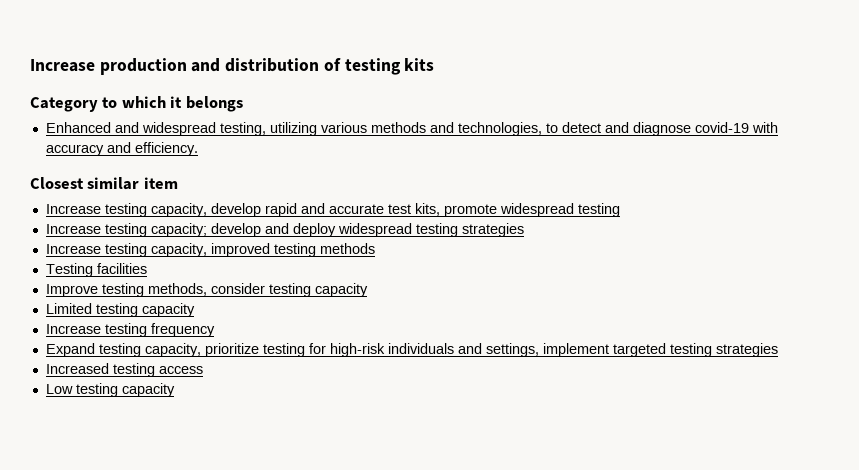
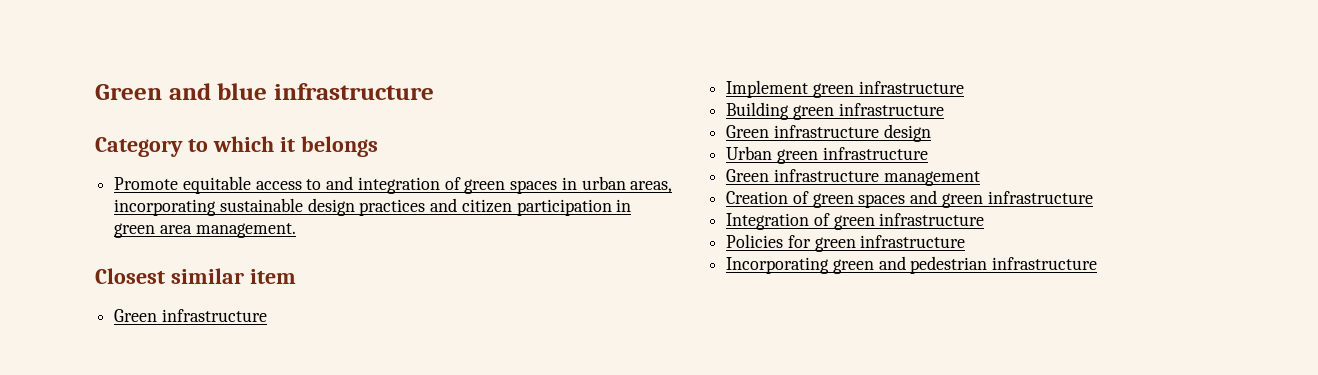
[30,58,435,75] Increase production and distribution of testing kits -> [95,83,434,100] Green and blue infrastructure
[45,122,778,136] [45,142,198,156] [30,177,178,190] [45,203,620,217] [45,223,524,237] [45,243,375,257] [45,263,147,277] [45,283,368,297] [45,303,195,317] [45,323,215,337] [45,343,778,357] [45,363,203,377] [45,383,175,397] Enhanced and widespread testing, utilizing various methods and technologies, to detect and diagnose covid-19 with accuracy and efficiency. // Closest similar item // Increase testing capacity, develop rapid and accurate test kits, promote widespread testing // Increase testing capacity; develop and deploy widespread testing strategies // Increase testing capacity, improved testing methods // Testing facilities // Improve testing methods, consider testing capacity // Limited testing capacity // Increase testing frequency // Expand testing capacity, prioritize testing for high-risk individuals and settings, implement targeted testing strategies // Increased testing access // Low testing capacity -> [114,176,673,194] [114,198,632,216] [114,223,296,238] [95,268,296,284] [114,309,267,322] [726,80,964,98] [726,102,944,120] [726,124,931,142] [726,146,928,164] [726,169,980,186] [726,190,1093,208] [726,213,985,230] [726,234,966,252] [726,256,1098,274] Promote equitable access to and integration of green spaces in urban areas, incorporating sustainable design practices and citizen participation in green area management. // Closest similar item // Green infrastructure // Implement green infrastructure // Building green infrastructure // Green infrastructure design // Urban green infrastructure // Green infrastructure management // Creation of green spaces and green infrastructure // Integration of green infrastructure // Policies for green infrastructure // Incorporating green and pedestrian infrastructure

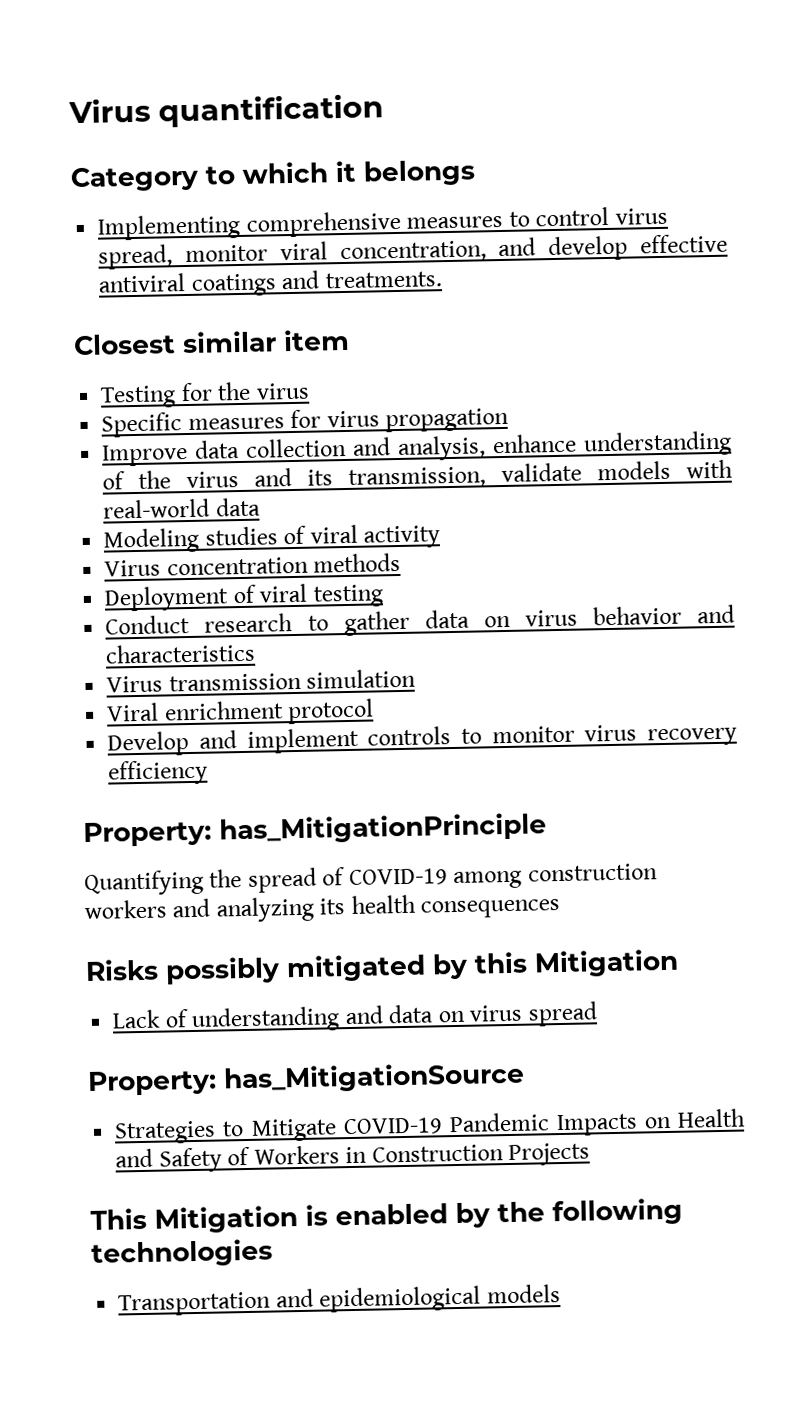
[95,83,434,100] Green and blue infrastructure -> [68,93,385,128] Virus quantification
[114,176,673,194] [114,198,632,216] [114,223,296,238] [95,268,296,284] [114,309,267,322] [726,80,964,98] [726,102,944,120] [726,124,931,142] [726,146,928,164] [726,169,980,186] [726,190,1093,208] [726,213,985,230] [726,234,966,252] [726,256,1098,274] Promote equitable access to and integration of green spaces in urban areas, incorporating sustainable design practices and citizen participation in green area management. // Closest similar item // Green infrastructure // Implement green infrastructure // Building green infrastructure // Green infrastructure design // Urban green infrastructure // Green infrastructure management // Creation of green spaces and green infrastructure // Integration of green infrastructure // Policies for green infrastructure // Incorporating green and pedestrian infrastructure -> [97,206,668,241] [98,233,728,270] [98,270,443,297] [73,328,350,356] [100,381,310,409] [101,407,510,438] [101,430,732,467] [102,459,733,490] [103,497,261,519] [103,524,441,554] [104,552,402,577] [104,583,384,612] [105,604,735,637] [105,642,257,664] [106,668,417,693] [106,698,375,725] [107,724,737,757] [107,759,209,786] [83,812,547,848] [84,863,658,897] [84,894,562,923] [85,948,679,985] [112,1001,598,1034] [87,1061,525,1096] [114,1108,746,1145] [115,1142,591,1173] [90,1197,683,1234] [91,1238,273,1268] [118,1284,561,1317] Implementing comprehensive measures to control virus spread, monitor viral concentration, and develop effective antiviral coatings and treatments. // Closest similar item // Testing for the virus // Specific measures for virus propagation // Improve data collection and analysis, enhance understanding of the virus and its transmission, validate models with real-world data // Modeling studies of viral activity // Virus concentration methods // Deployment of viral testing // Conduct research to gather data on virus behavior and characteristics // Virus transmission simulation // Viral enrichment protocol // Develop and implement controls to monitor virus recovery efficiency // Property: has_MitigationPrinciple // Quantifying the spread of COVID-19 among construction workers and analyzing its health consequences // Risks possibly mitigated by this Mitigation // Lack of understanding and data on virus spread // Property: has_MitigationSource // Strategies to Mitigate COVID-19 Pandemic Impacts on Health and Safety of Workers in Construction Projects // This Mitigation is enabled by the following technologies // Transportation and epidemiological models

